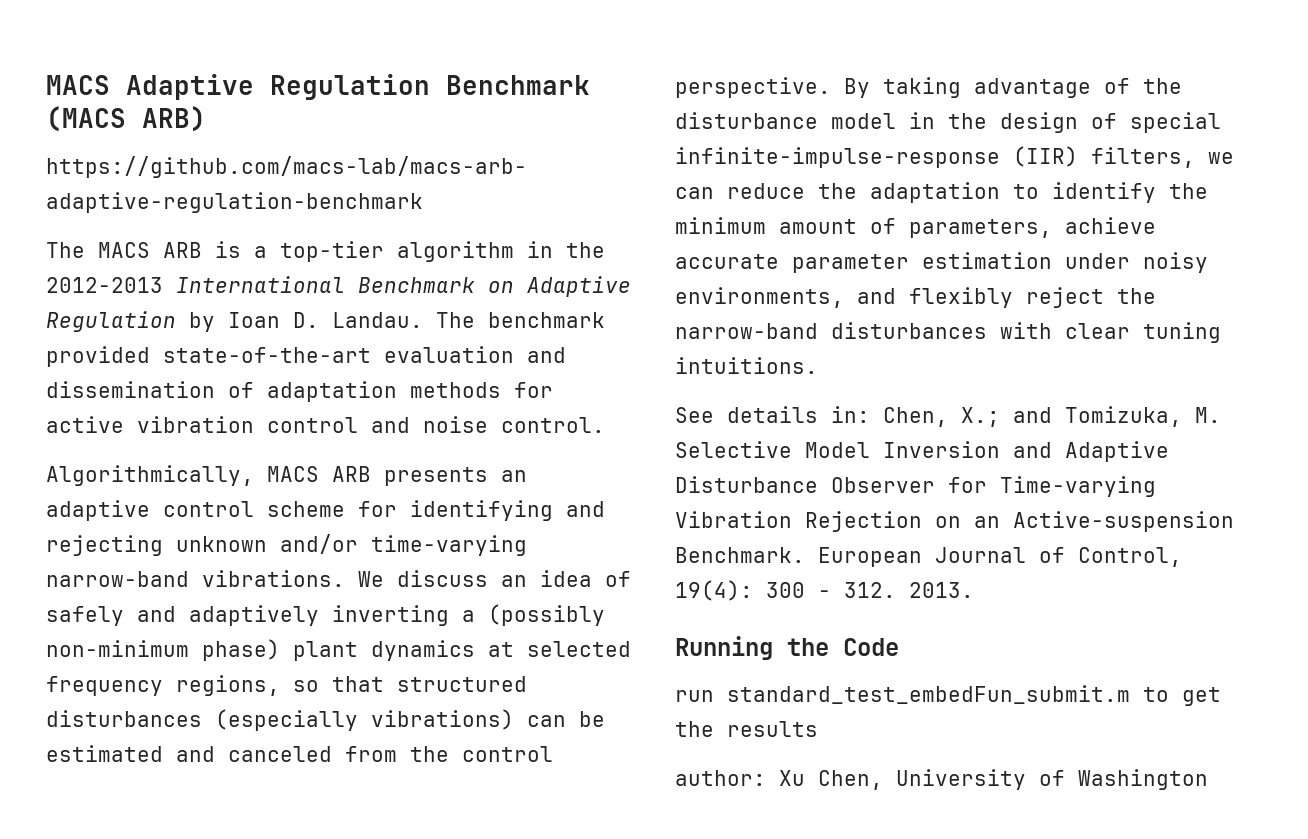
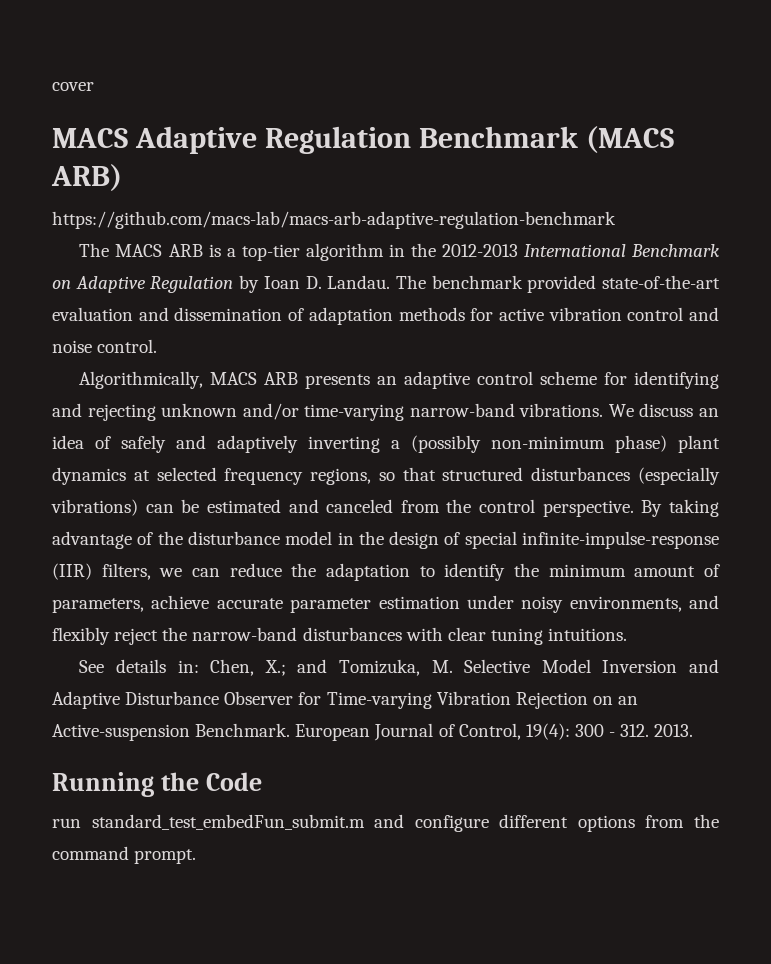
(46, 85) none -> [52,82,94,91] cover //
[1143,687,1221,706] [675,721,818,737] [675,769,1208,790] to get the results // author: Xu Chen, University of Washington -> [374,814,719,832] [52,846,197,864] and configure different options from the command prompt.

